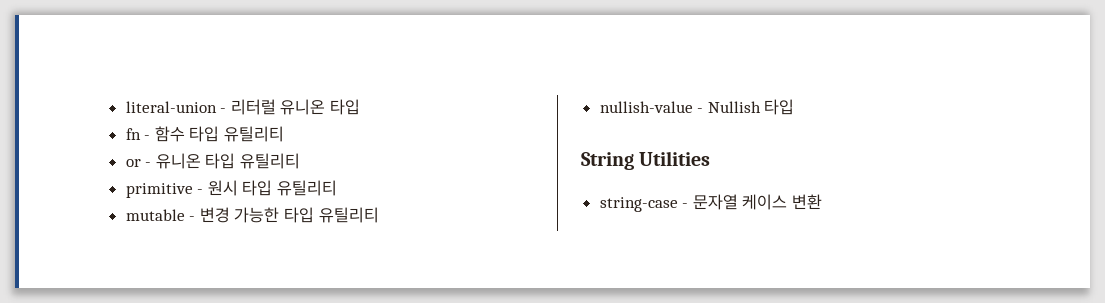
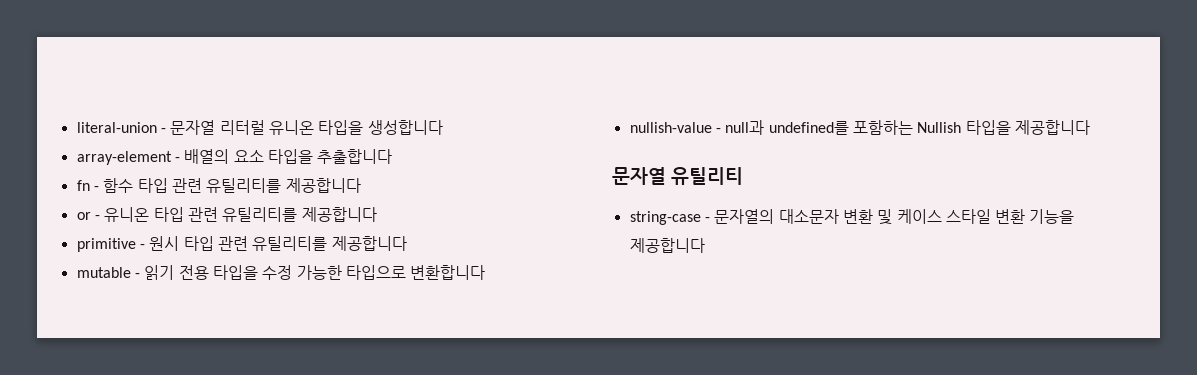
(227, 110) none -> [170,120,216,135] 문자열
[330,99,361,115] 타입 -> [318,120,443,135] [76,149,393,165] 타입을 생성합니다 // array-element - 배열의 요소 타입을 추출합니다
[224,126,285,142] 유틸리티 -> [171,178,361,193] 관련 유틸리티를 제공합니다
[240,153,301,169] 유틸리티 -> [187,207,377,222] 관련 유틸리티를 제공합니다
[277,180,338,196] 유틸리티 -> [217,236,407,251] 관련 유틸리티를 제공합니다
[199,207,379,223] [599,99,795,115] [581,151,711,170] [599,194,823,212] 변경 가능한 타입 유틸리티 // nullish-value - Nullish 타입 // String Utilities // string-case - 문자열 케이스 변환 -> [144,265,486,280] [629,120,1090,135] [612,167,743,185] [629,209,1075,225] [629,238,705,253] 읽기 전용 타입을 수정 가능한 타입으로 변환합니다 // nullish-value - null과 undefined를 포함하는 Nullish 타입을 제공합니다 // 문자열 유틸리티 // string-case - 문자열의 대소문자 변환 및 케이스 스타일 변환 기능을 제공합니다

